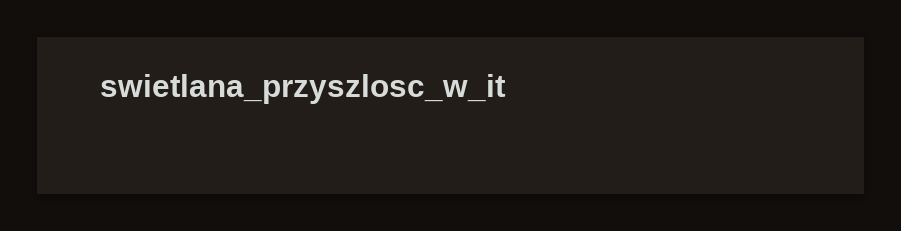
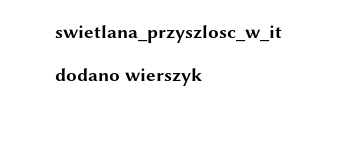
(506, 89) none -> [55,68,203,86] // dodano wierszyk

